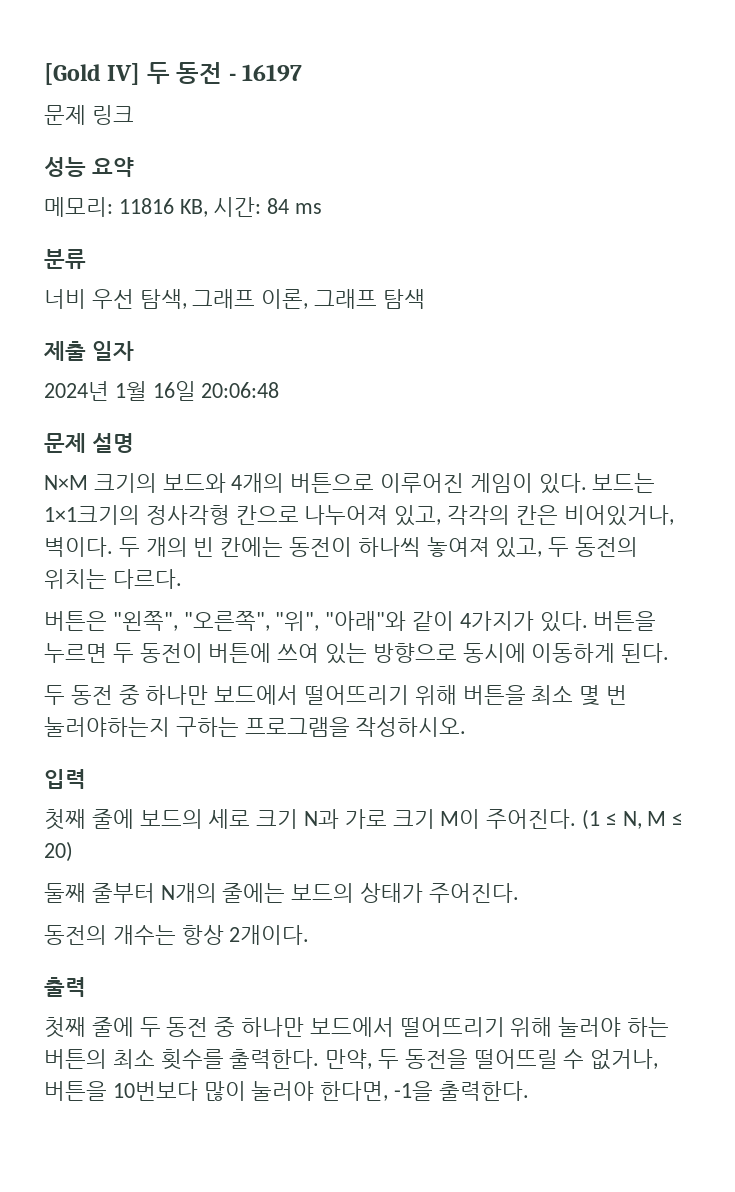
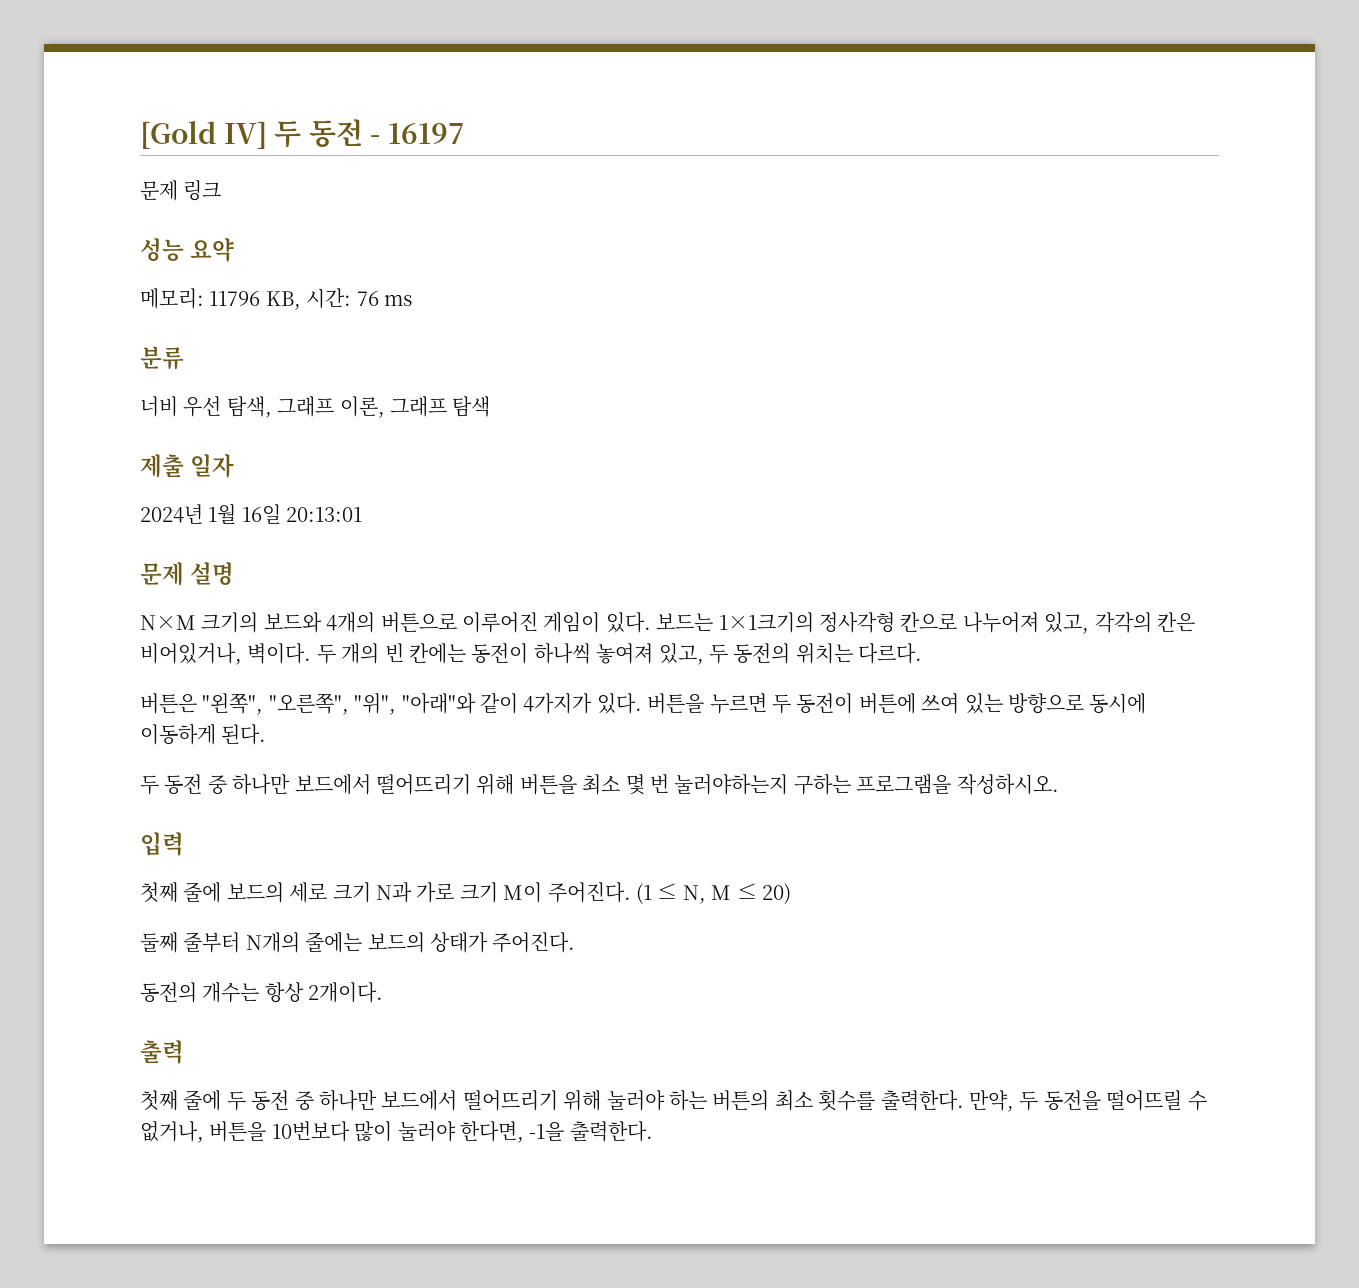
[118,198,174,214] 11816 -> [209,291,261,306] 11796
[267,198,290,214] 84 -> [356,291,379,306] 76
[201,382,280,398] 20:06:48 -> [286,507,363,522] 20:13:01

